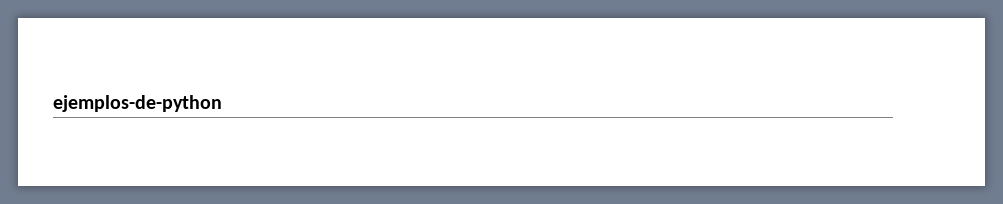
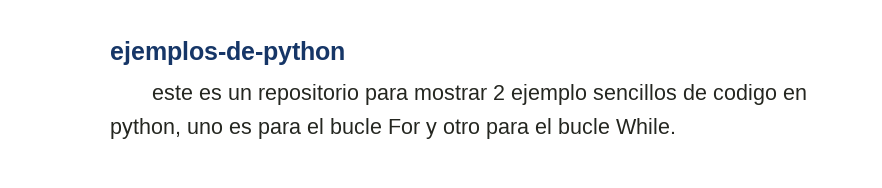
(222, 103) none -> [151,84,807,105] [110,118,676,139] // este es un repositorio para mostrar 2 ejemplo sencillos de codigo en python, uno es para el bucle For y otro para el bucle While.

